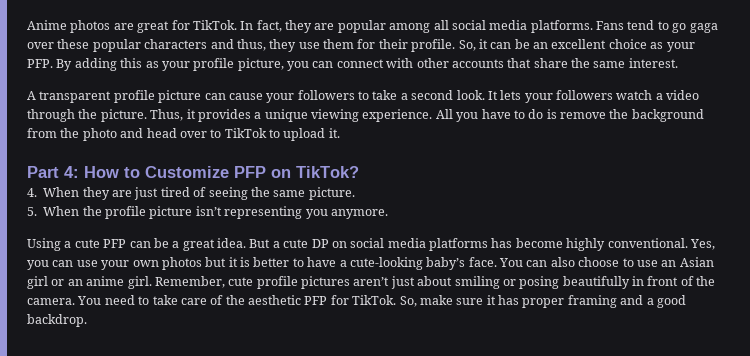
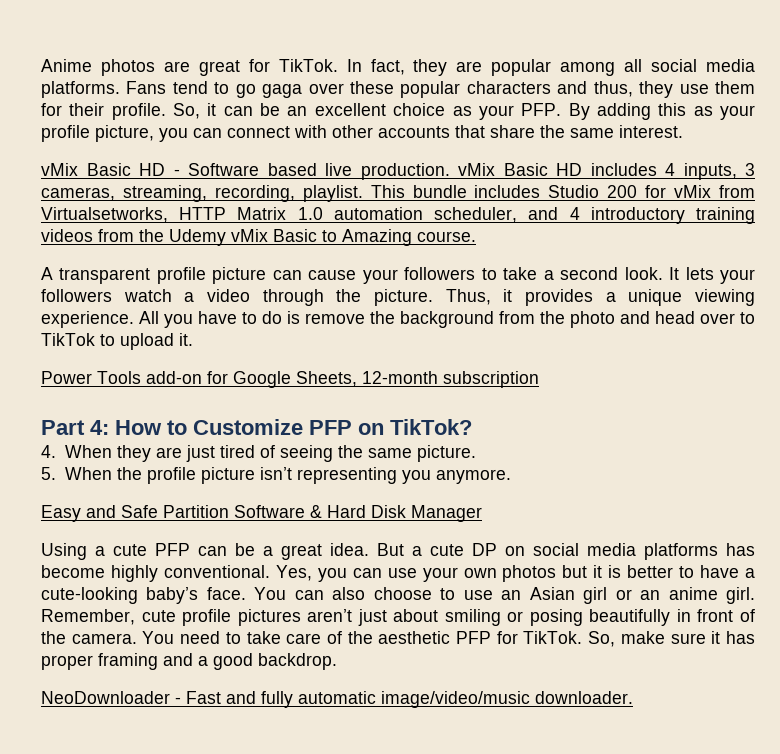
(678, 63) none -> [41,163,755,180] [41,185,755,202] [41,207,755,224] [41,229,476,246] // vMix Basic HD - Software based live production. vMix Basic HD includes 4 inputs, 3 cameras, streaming, recording, playlist. This bundle includes Studio 200 for vMix from Virtualsetworks, HTTP Matrix 1.0 automation scheduler, and 4 introductory training videos from the Udemy vMix Basic to Amazing course.
(340, 133) none -> [41,371,539,388] // Power Tools add-on for Google Sheets, 12-month subscription
(388, 214) none -> [41,505,482,522] // Easy and Safe Partition Software & Hard Disk Manager
(87, 320) none -> [41,691,633,708] // NeoDownloader - Fast and fully automatic image/video/music downloader.

